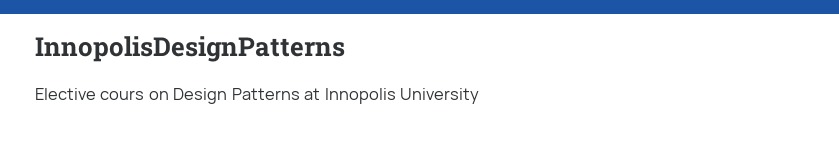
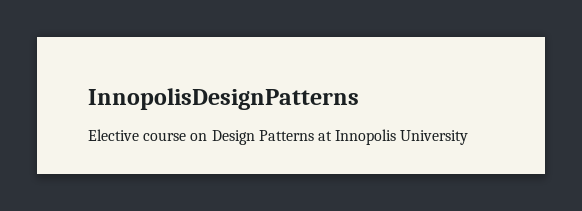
[100,90,145,100] cours -> [143,132,187,141] course

